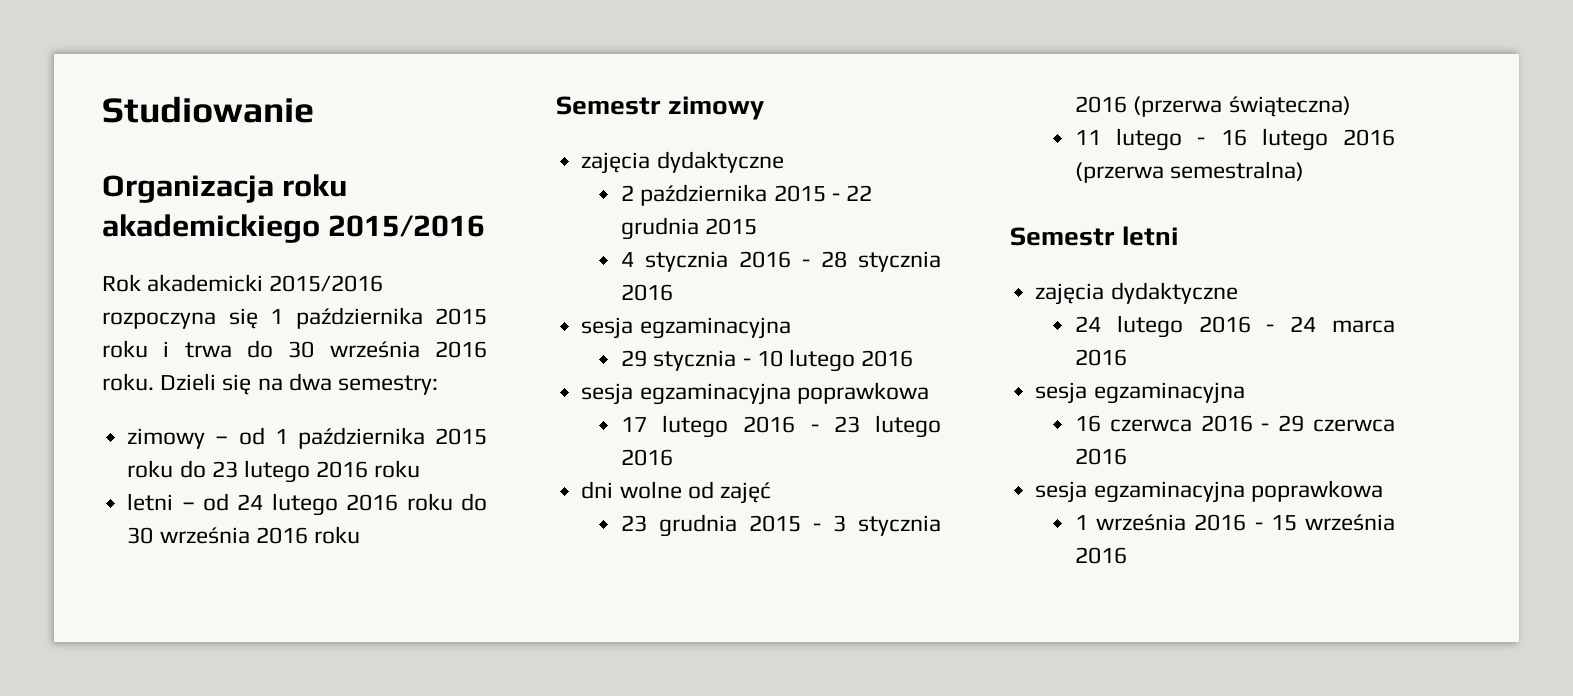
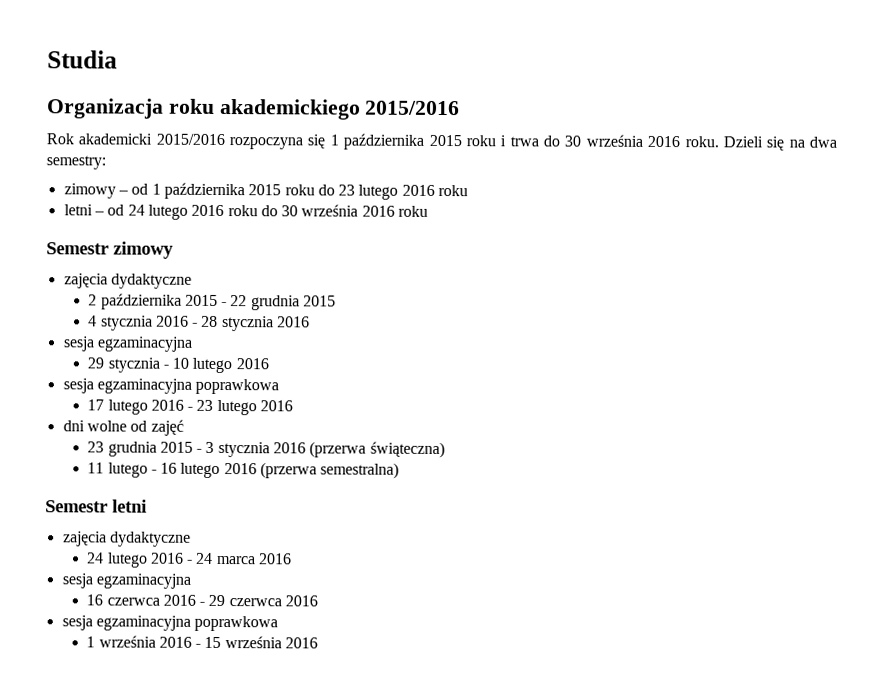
[102,96,314,123] Studiowanie -> [47,50,118,69] Studia

